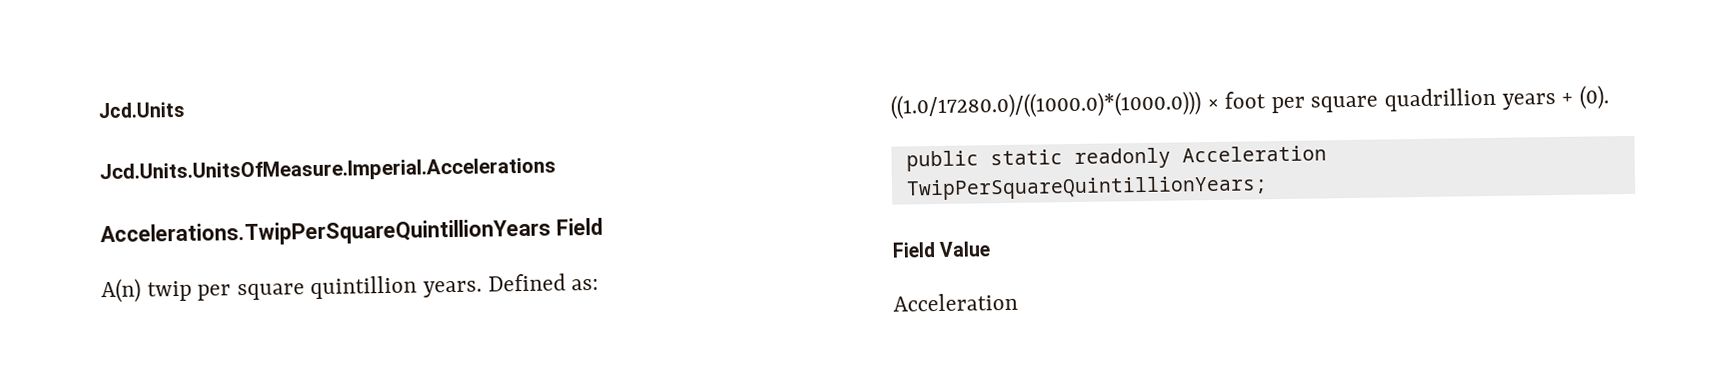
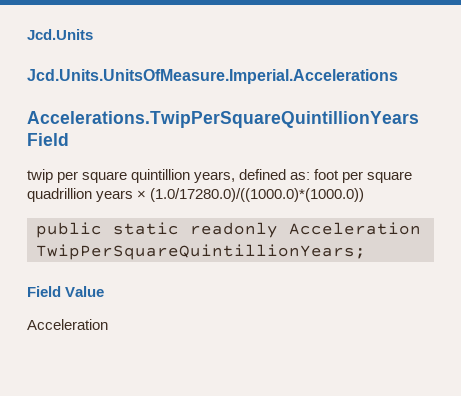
[101,278,141,304] A(n) -> (69, 139) none
[423,273,600,298] [890,91,1219,120] years. Defined as: ((1.0/17280.0)/((1000.0)*(1000.0))) × -> [194,169,311,183] years, defined as:
[1561,85,1609,110] + (0). -> [137,188,365,202] × (1.0/17280.0)/((1000.0)*(1000.0))

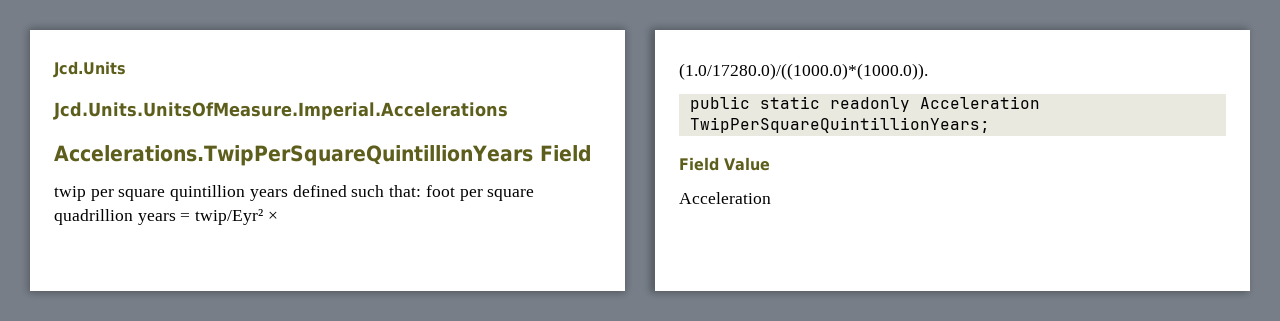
[194,169,311,183] years, defined as: -> [249,185,422,201] years defined such that:
(134, 196) none -> [180,209,264,225] = twip/Eyr²
[150,188,365,202] (1.0/17280.0)/((1000.0)*(1000.0)) -> [679,63,928,80] // (1.0/17280.0)/((1000.0)*(1000.0)).

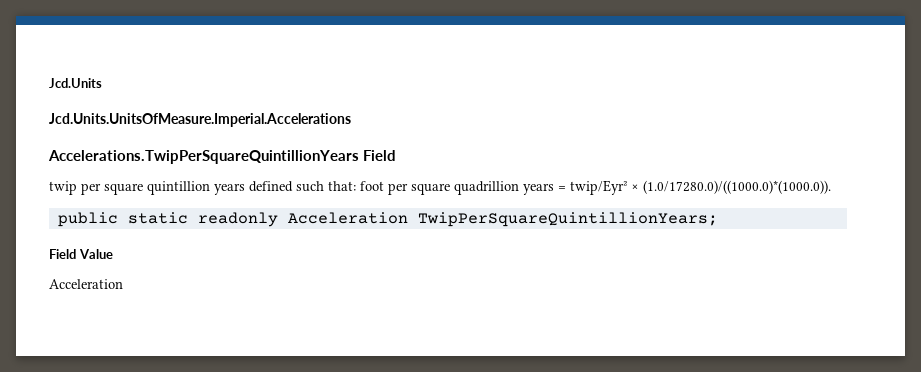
(278, 216) // -> (639, 187) none

